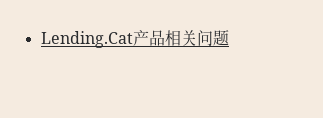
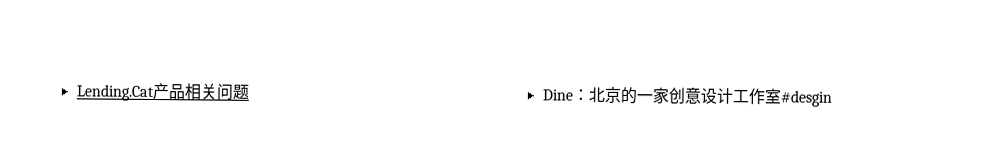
(229, 38) none -> [541,86,832,107] // Dine：北京的一家创意设计工作室#desgin

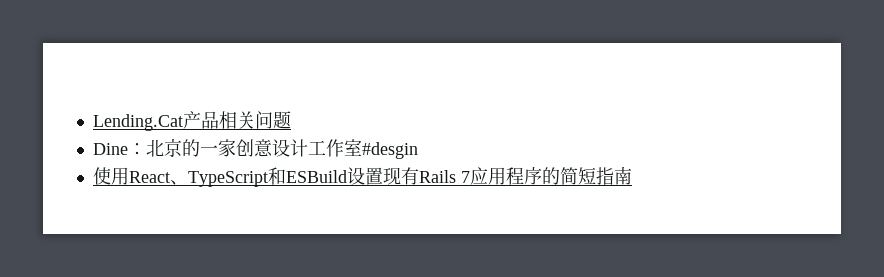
(832, 98) none -> [92,166,632,187] // 使用React、TypeScript和ESBuild设置现有Rails 7应用程序的简短指南

